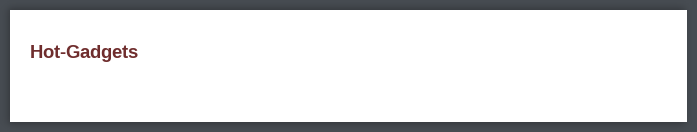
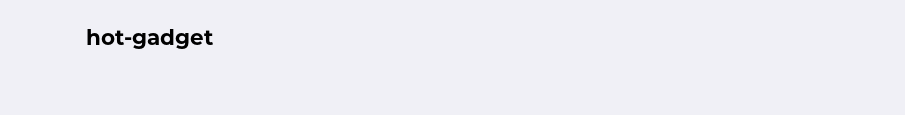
[30,45,138,62] Hot-Gadgets -> [86,29,213,49] hot-gadget

